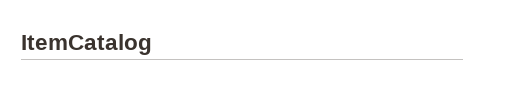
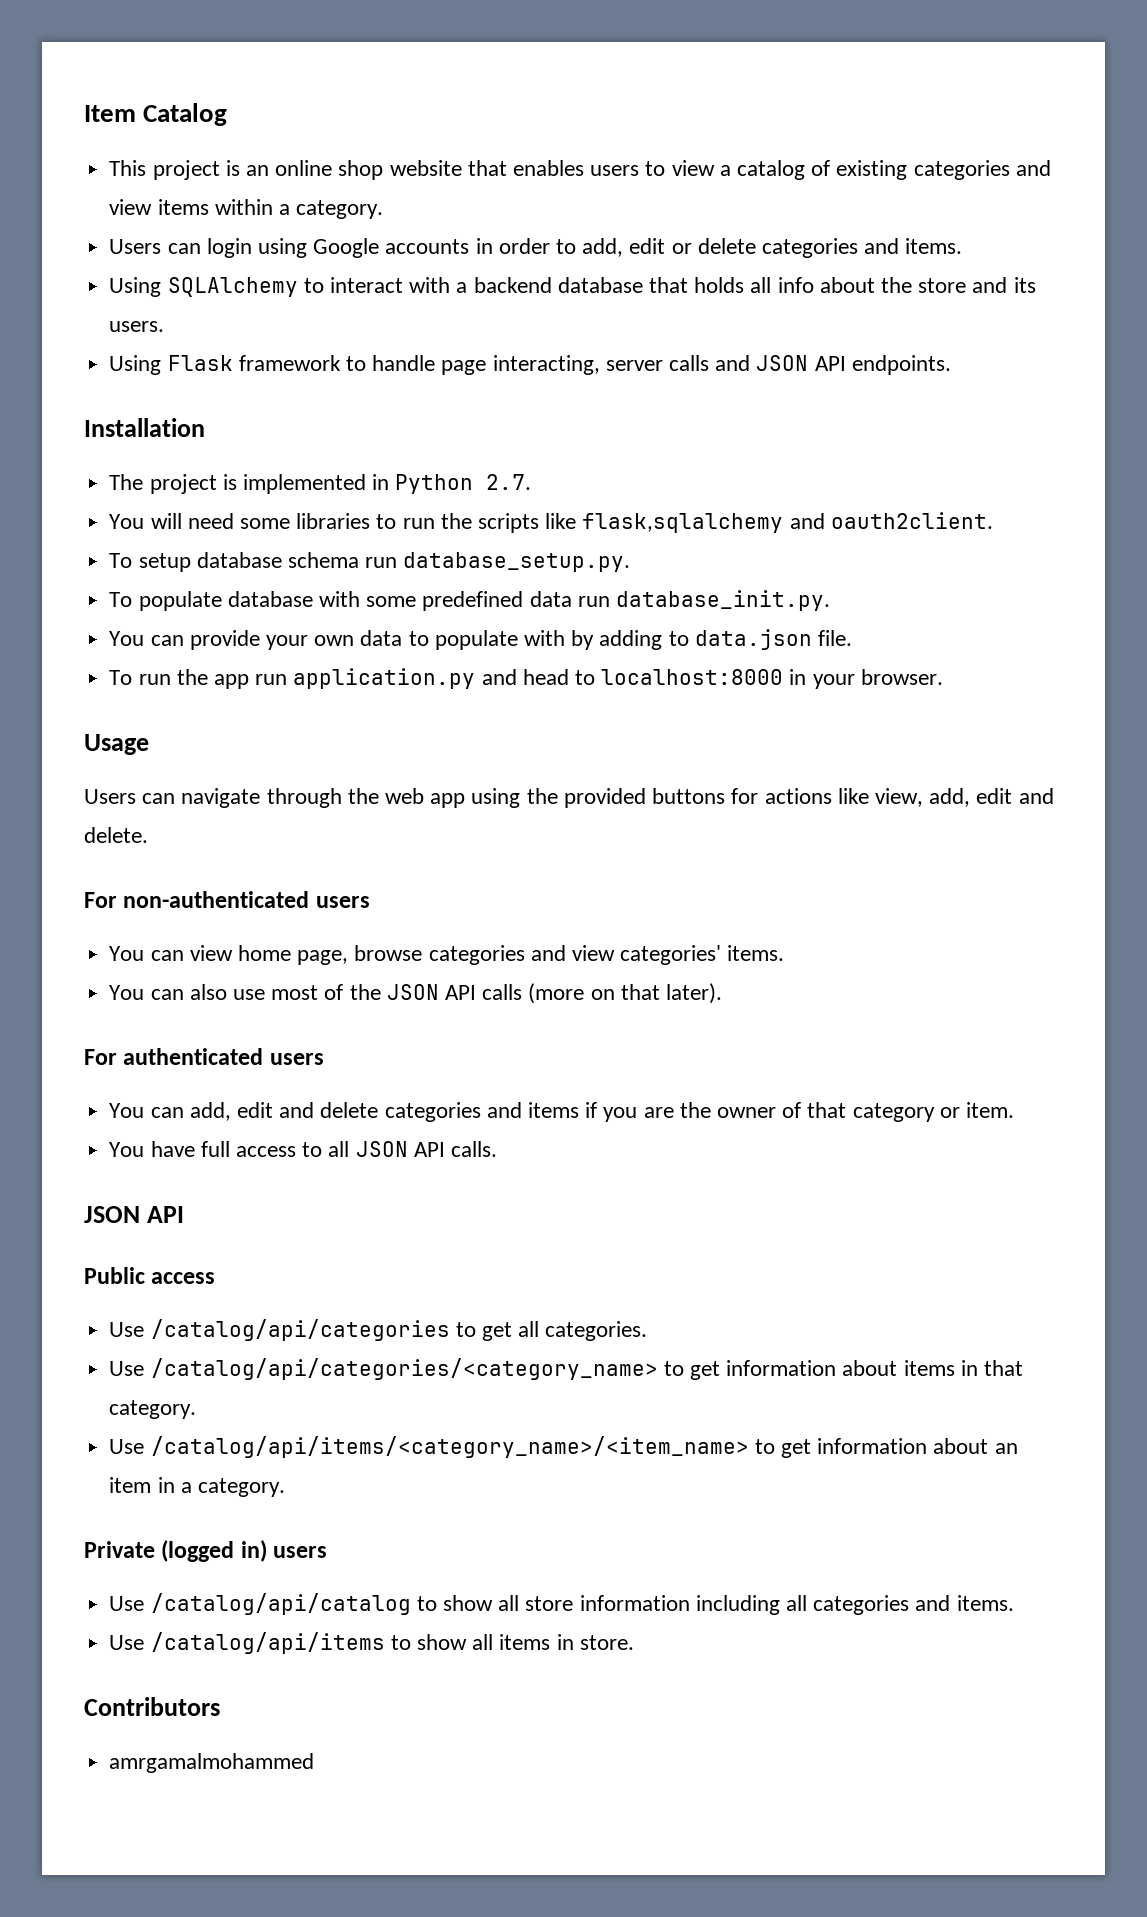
[21,34,152,55] ItemCatalog -> [84,103,228,126] [109,160,1051,180] [109,199,384,219] [109,238,963,258] [109,277,1036,297] [109,321,165,332] [109,355,951,375] [84,418,205,437] [109,474,532,494] [109,512,993,533] [109,552,631,572] [109,590,830,611] [109,629,853,650] [109,668,943,689] [84,734,149,755] [84,788,1054,808] [84,827,148,843] [84,891,370,908] [109,945,785,965] [109,983,723,1004] [84,1048,324,1065] [109,1102,1015,1122] [109,1141,497,1157] [84,1206,184,1223] [84,1267,216,1284] [109,1319,648,1341] [109,1358,1023,1380] [109,1400,197,1419] [109,1436,1018,1458] [109,1477,285,1497] [84,1540,328,1562] [109,1593,1014,1615] [109,1632,634,1654] [84,1697,220,1716] [109,1753,315,1773] Item Catalog // This project is an online shop website that enables users to view a catalog of existing categories and view items within a category. // Users can login using Google accounts in order to add, edit or delete categories and items. // Using SQLAlchemy to interact with a backend database that holds all info about the store and its users. // Using Flask framework to handle page interacting, server calls and JSON API endpoints. // Installation // The project is implemented in Python 2.7. // You will need some libraries to run the scripts like flask,sqlalchemy and oauth2client. // To setup database schema run database_setup.py. // To populate database with some predefined data run database_init.py. // You can provide your own data to populate with by adding to data.json file. // To run the app run application.py and head to localhost:8000 in your browser. // Usage // Users can navigate through the web app using the provided buttons for actions like view, add, edit and delete. // For non-authenticated users // You can view home page, browse categories and view categories' items. // You can also use most of the JSON API calls (more on that later). // For authenticated users // You can add, edit and delete categories and items if you are the owner of that category or item. // You have full access to all JSON API calls. // JSON API // Public access // Use /catalog/api/categories to get all categories. // Use /catalog/api/categories/<category_name> to get information about items in that category. // Use /catalog/api/items/<category_name>/<item_name> to get information about an item in a category. // Private (logged in) users // Use /catalog/api/catalog to show all store information including all categories and items. // Use /catalog/api/items to show all items in store. // Contributors // amrgamalmohammed

